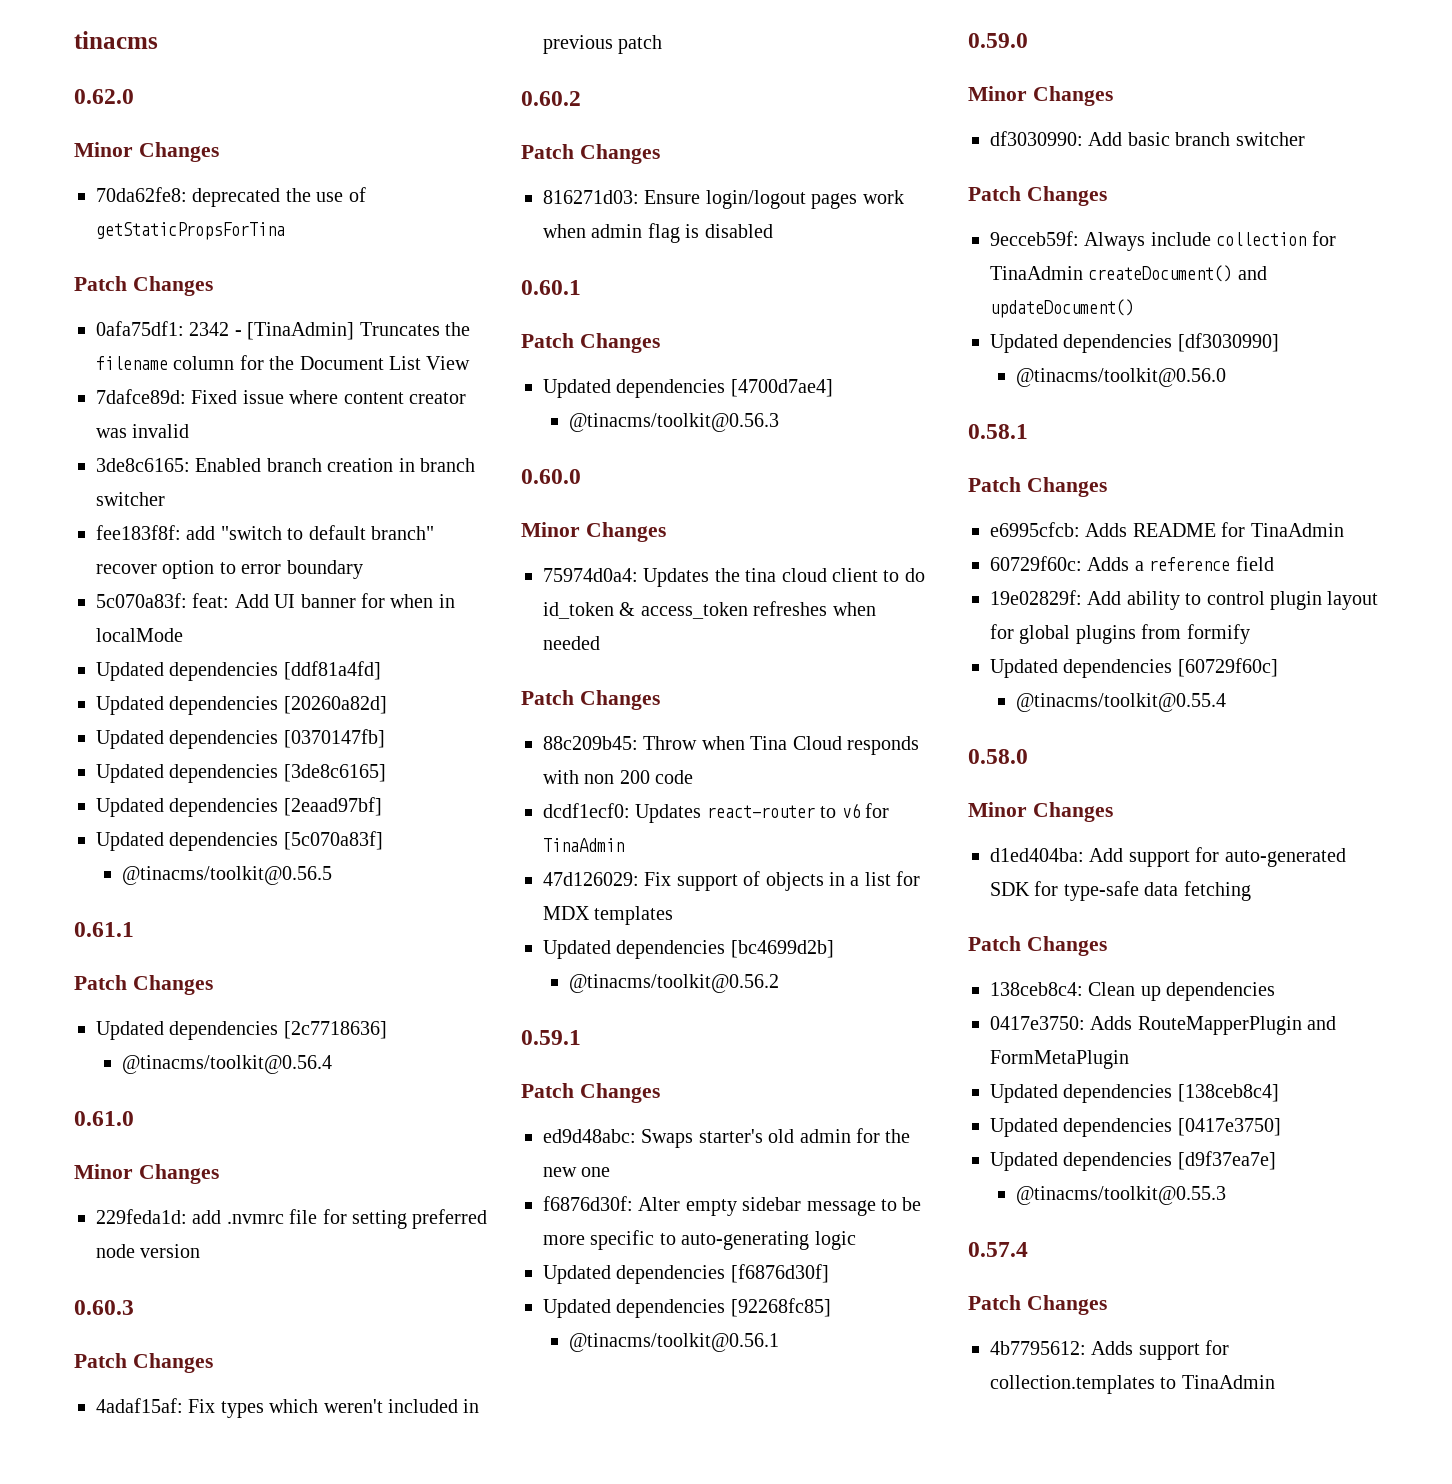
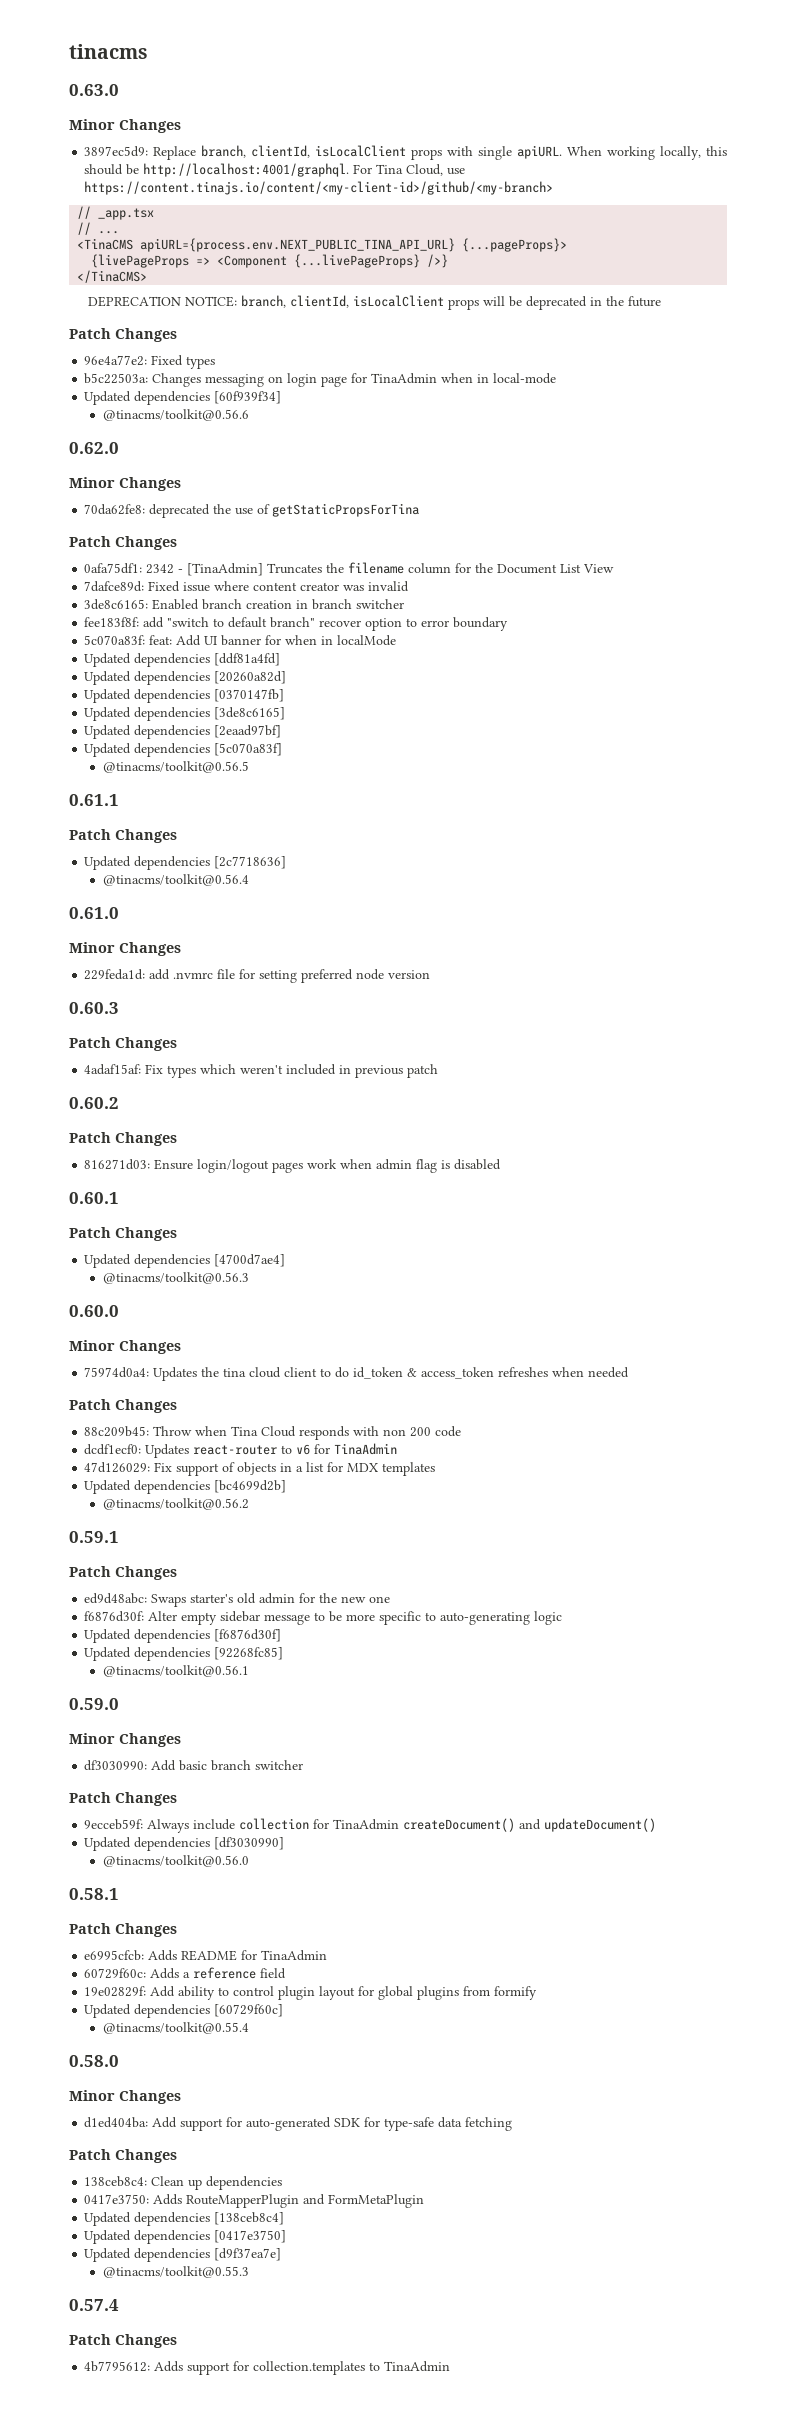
(158, 40) none -> [69,84,119,96] [69,119,181,133] [84,145,728,160] [84,163,466,177] [84,181,554,195] [77,206,155,220] [77,222,120,235] [77,238,568,252] [91,254,449,268] [77,270,148,283] [87,295,661,310] [69,328,177,342] [84,355,216,369] [84,373,557,387] [84,391,282,405] [102,409,249,421] // 0.63.0 // Minor Changes // 3897ec5d9: Replace branch, clientId, isLocalClient props with single apiURL. When working locally, this should be http://localhost:4001/graphql. For Tina Cloud, use https://content.tinajs.io/content/<my-client-id>/github/<my-branch> // // _app.tsx // // ... // <TinaCMS apiURL={process.env.NEXT_PUBLIC_TINA_API_URL} {...pageProps}> // {livePageProps => <Component {...livePageProps} />} // </TinaCMS> // DEPRECATION NOTICE: branch, clientId, isLocalClient props will be deprecated in the future // Patch Changes // 96e4a77e2: Fixed types // b5c22503a: Changes messaging on login page for TinaAdmin when in local-mode // Updated dependencies [60f939f34] // @tinacms/toolkit@0.56.6

